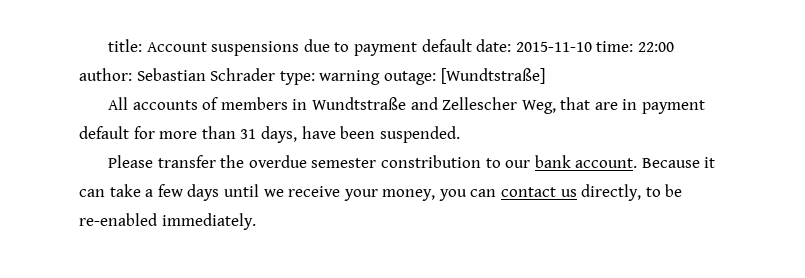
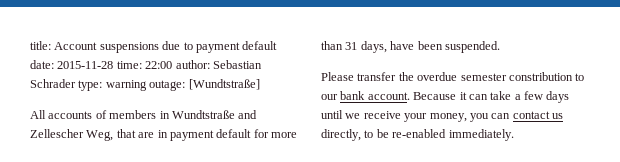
[515,42,592,52] 2015-11-10 -> [57,61,114,69] 2015-11-28

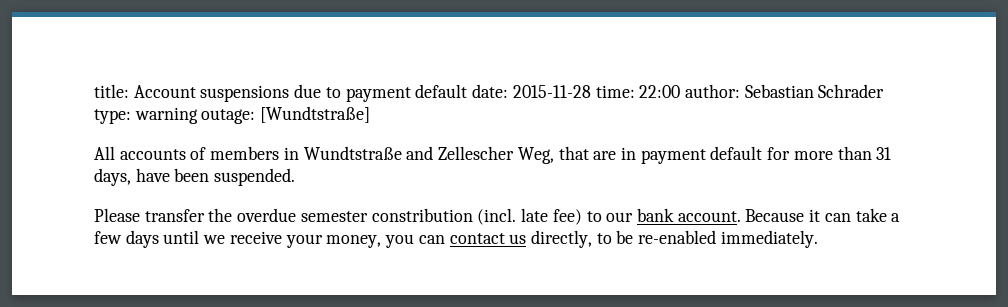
(573, 76) none -> [477,208,582,225] (incl. late fee)

